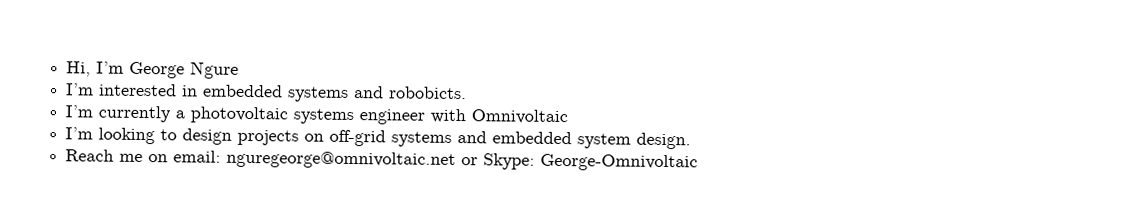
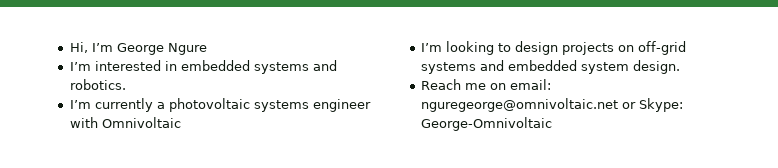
[389,86,468,100] robobicts. -> [69,79,126,90] robotics.

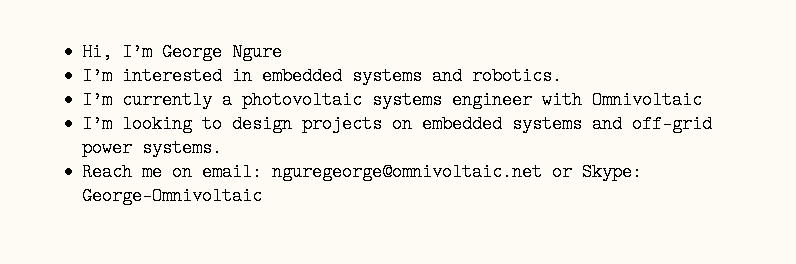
[637,41,686,55] [420,60,680,74] off-grid systems and embedded system design. -> [422,115,713,133] [82,139,223,157] embedded systems and off-grid power systems.

